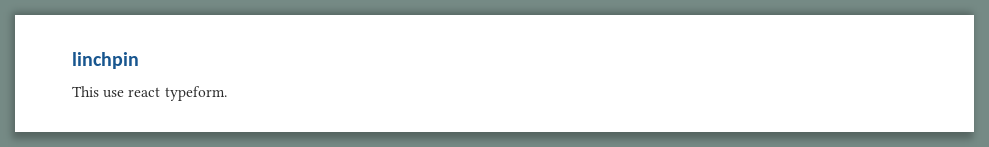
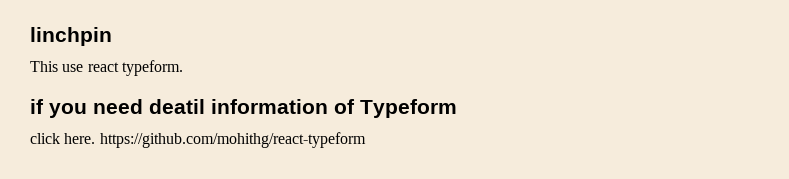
(227, 93) none -> [30,99,457,118] [30,132,366,148] // if you need deatil information of Typeform // click here. https://github.com/mohithg/react-typeform

